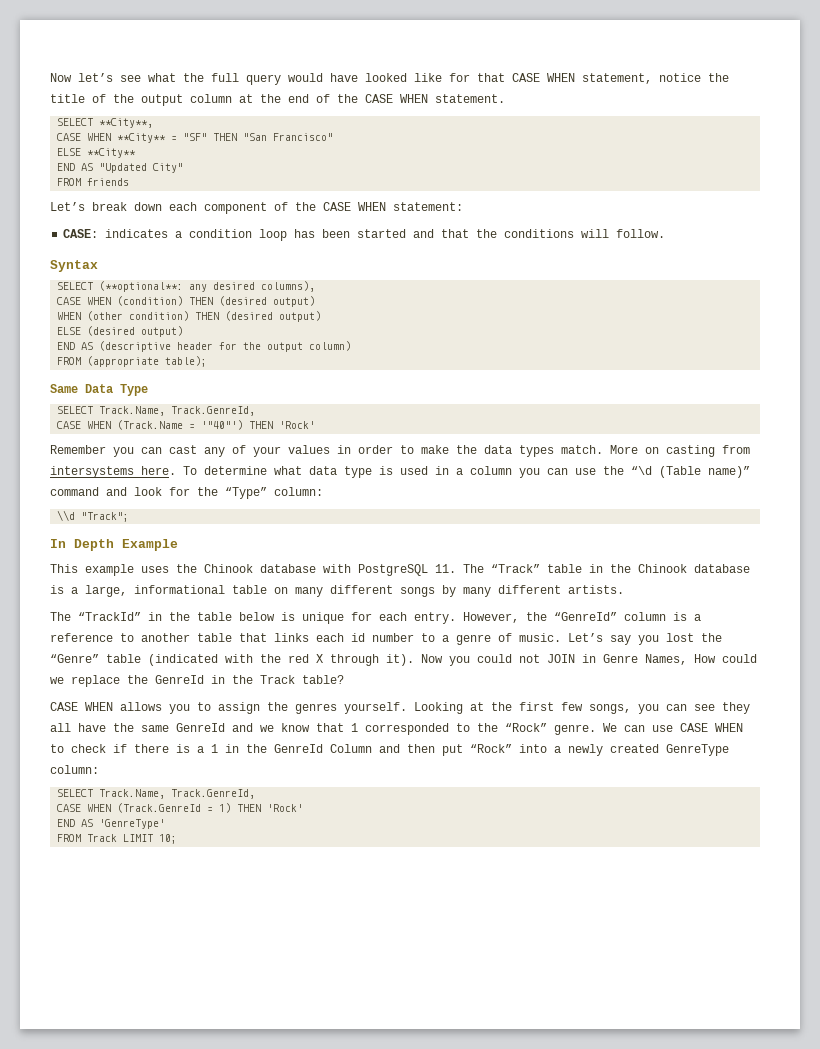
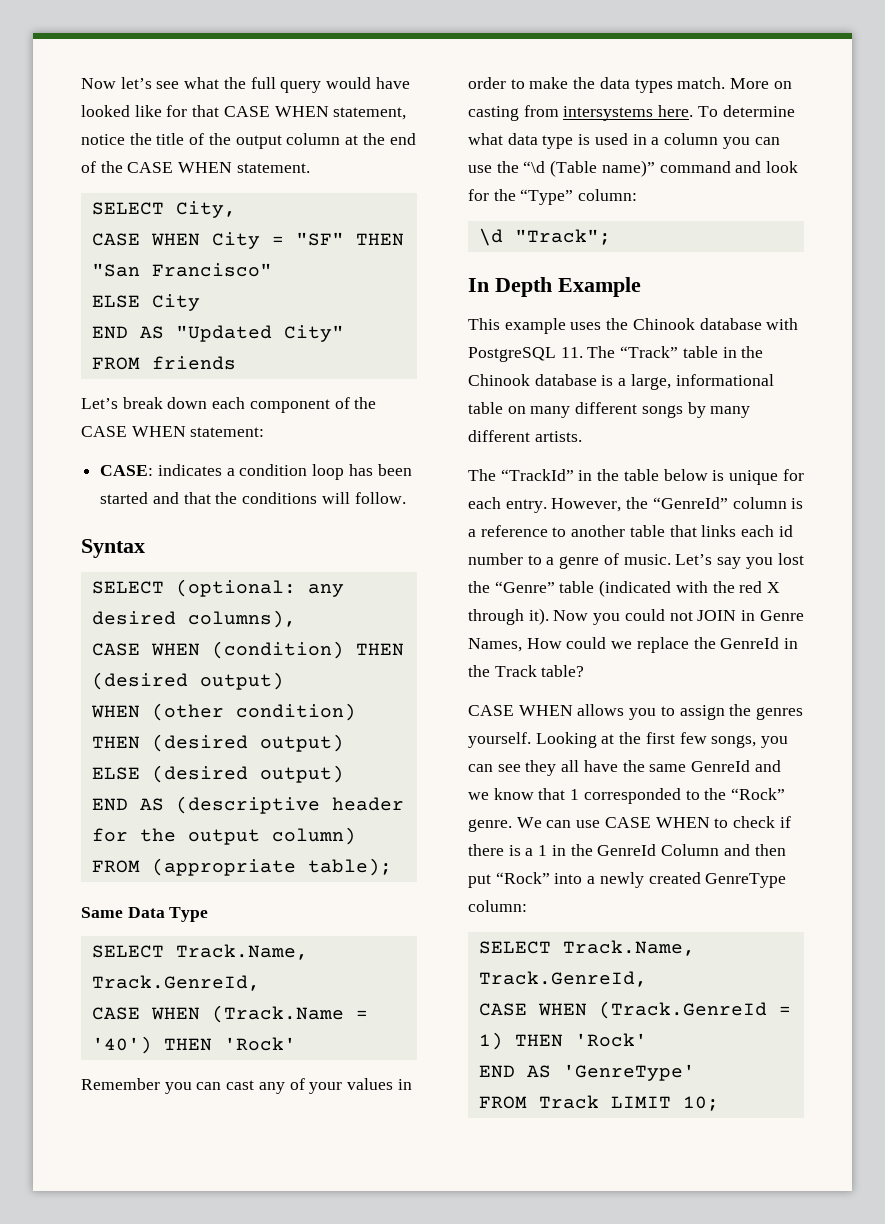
[99,118,154,128] [57,133,167,143] **City**, // CASE WHEN **City** -> [175,201,236,218] [91,232,260,249] City, // CASE WHEN City
[87,148,137,158] **City** -> [151,294,200,311] City
[99,281,184,292] (**optional**: -> [175,579,296,597] (optional:
[201,420,244,430] '"40"') -> [91,1036,152,1054] '40')
[57,510,76,521] \\d -> [478,228,503,246] \d

